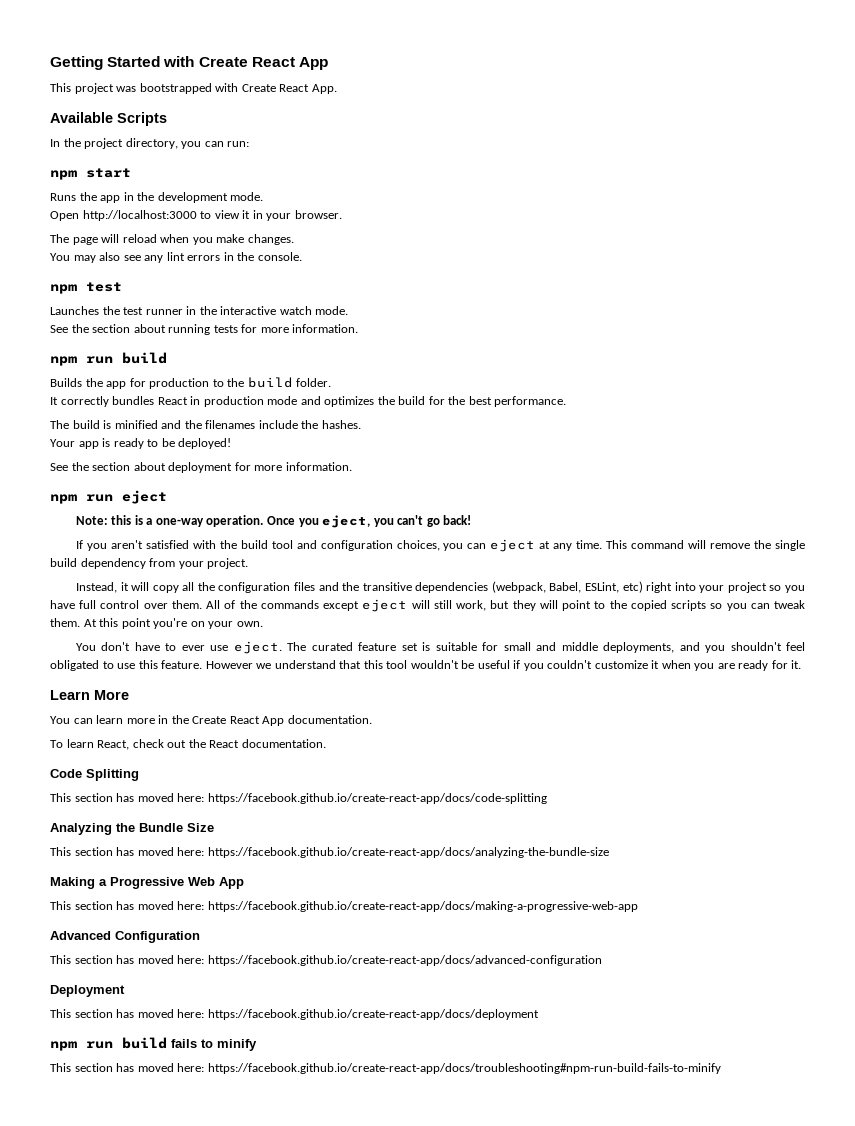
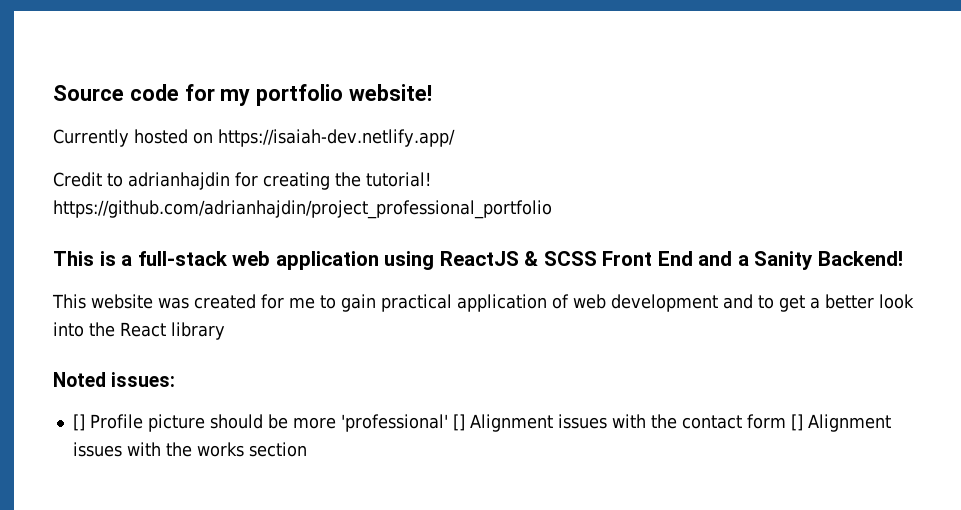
[50,56,328,70] [50,83,337,94] [50,112,167,126] [50,138,250,149] [50,168,131,180] [50,192,264,203] [50,210,342,221] [50,234,294,245] [50,252,302,263] [50,282,122,294] [50,306,349,315] [50,324,359,335] [50,352,167,366] [50,377,332,389] [50,396,567,407] [50,420,361,429] [50,438,232,449] [50,462,352,473] [50,490,167,504] [75,515,472,528] [75,539,806,552] [50,558,249,569] [75,581,805,593] [50,599,806,612] [50,618,263,629] [75,641,805,654] [50,660,802,671] [50,690,129,700] [50,715,372,726] [50,739,326,750] [50,769,139,781] [50,793,547,804] [50,823,214,835] [50,847,609,858] [50,877,244,889] [50,901,638,912] [50,931,200,943] [50,955,602,966] [50,985,125,997] [50,1009,539,1020] [50,1037,257,1051] [50,1063,721,1074] Getting Started with Create React App // This project was bootstrapped with Create React App. // Available Scripts // In the project directory, you can run: // npm start // Runs the app in the development mode. // Open http://localhost:3000 to view it in your browser. // The page will reload when you make changes. // You may also see any lint errors in the console. // npm test // Launches the test runner in the interactive watch mode. // See the section about running tests for more information. // npm run build // Builds the app for production to the build folder. // It correctly bundles React in production mode and optimizes the build for the best performance. // The build is minified and the filenames include the hashes. // Your app is ready to be deployed! // See the section about deployment for more information. // npm run eject // Note: this is a one-way operation. Once you eject, you can't go back! // If you aren't satisfied with the build tool and configuration choices, you can eject at any time. This command will remove the single build dependency from your project. // Instead, it will copy all the configuration files and the transitive dependencies (webpack, Babel, ESLint, etc) right into your project so you have full control over them. All of the commands except eject will still work, but they will point to the copied scripts so you can tweak them. At this point you're on your own. // You don't have to ever use eject. The curated feature set is suitable for small and middle deployments, and you shouldn't feel obligated to use this feature. However we understand that this tool wouldn't be useful if you couldn't customize it when you are ready for it. // Learn More // You can learn more in the Create React App documentation. // To learn React, check out the React documentation. // Code Splitting // This section has moved here: https://facebook.github.io/create-react-app/docs/code-splitting // Analyzing the Bundle Size // This section has moved here: https://facebook.github.io/create-react-app/docs/analyzing-the-bundle-size // Making a Progressive Web App // This section has moved here: https://facebook.github.io/create-react-app/docs/making-a-progressive-web-app // Advanced Configuration // This section has moved here: https://facebook.github.io/create-react-app/docs/advanced-configuration // Deployment // This section has moved here: https://facebook.github.io/create-react-app/docs/deployment // npm run build fails to minify // This section has moved here: https://facebook.github.io/create-react-app/docs/troubleshooting#npm-run-build-fails-to-minify -> [53,84,433,106] [53,129,455,147] [53,172,431,190] [53,200,552,219] [53,251,904,270] [52,294,914,312] [53,322,225,340] [53,372,176,387] [72,414,891,432] [72,442,307,457] Source code for my portfolio website! // Currently hosted on https://isaiah-dev.netlify.app/ // Credit to adrianhajdin for creating the tutorial! https://github.com/adrianhajdin/project_professional_portfolio // This is a full-stack web application using ReactJS & SCSS Front End and a Sanity Backend! // This website was created for me to gain practical application of web development and to get a better look into the React library // Noted issues: // [] Profile picture should be more 'professional' [] Alignment issues with the contact form [] Alignment issues with the works section

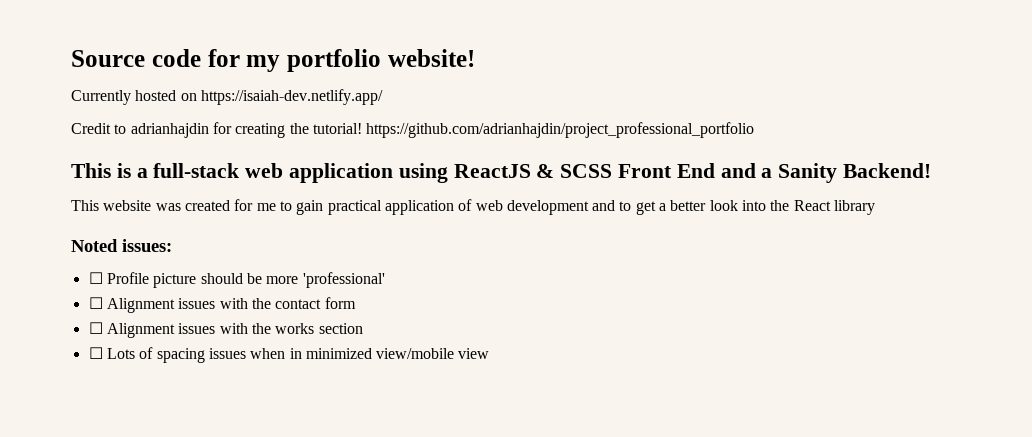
[72,414,85,431] [] -> [88,272,103,284] ☐
[452,414,465,431] [] -> [88,297,103,309] // ☐
[790,414,803,431] [] -> [88,322,103,334] // ☐
(307, 449) none -> [88,347,490,363] // ☐ Lots of spacing issues when in minimized view/mobile view

